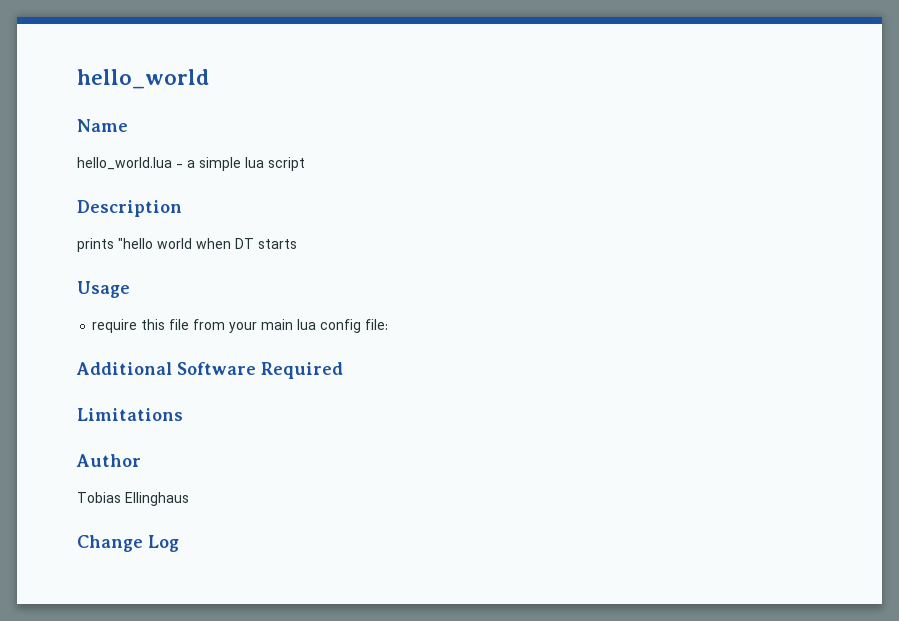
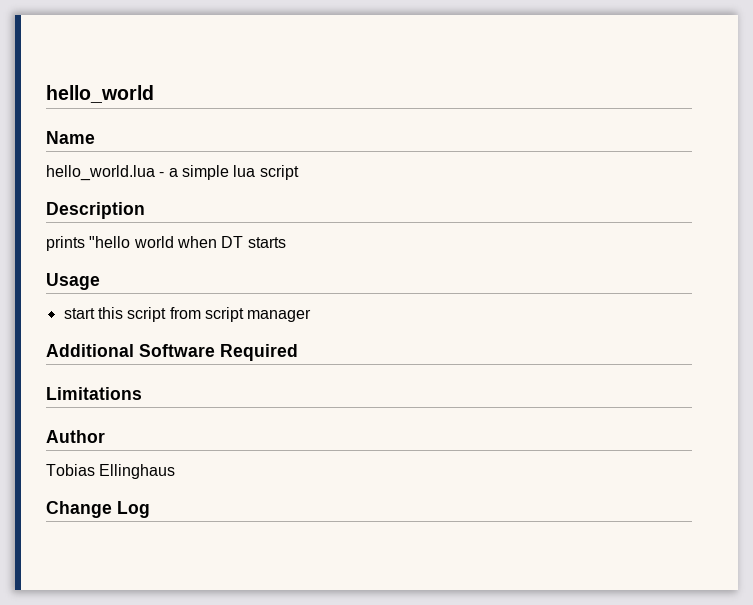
[92,319,389,333] require this file from your main lua config file: -> [63,307,312,322] start this script from script manager

